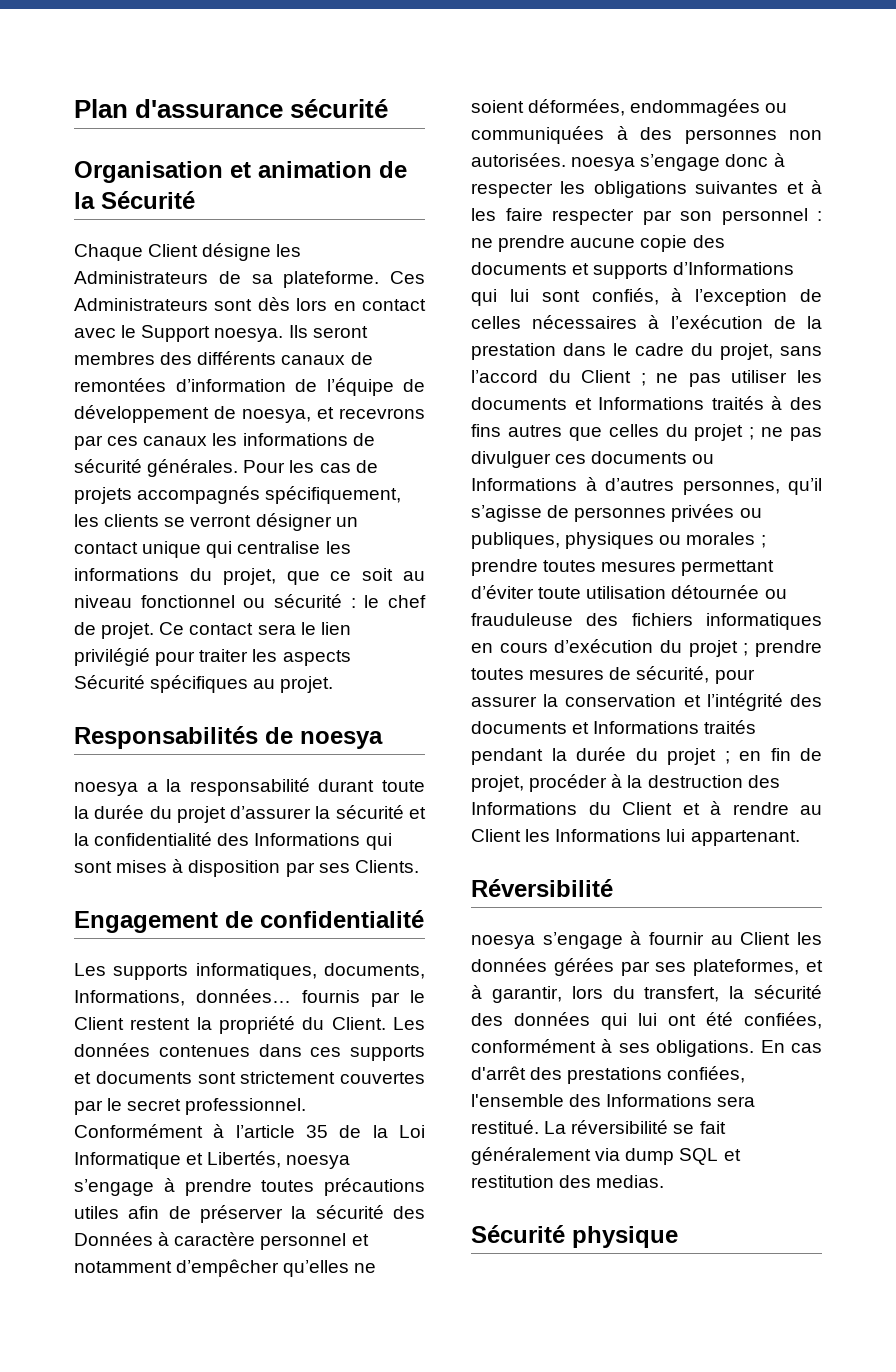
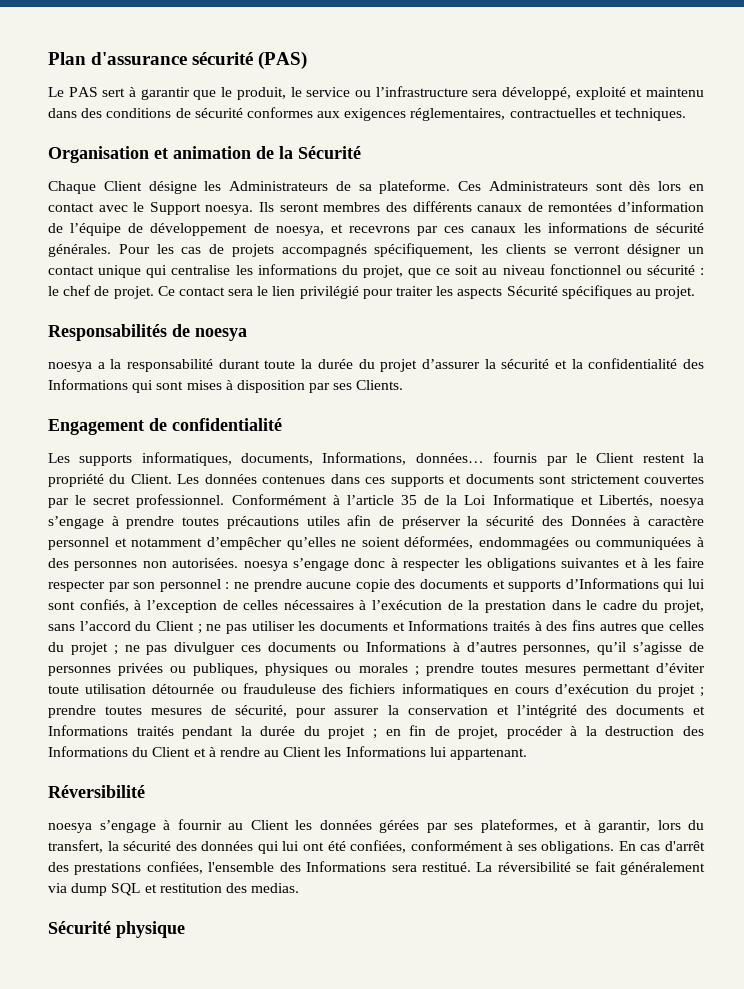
(389, 108) none -> [258,51,308,70] [48,86,704,100] [48,107,687,121] (PAS) // Le PAS sert à garantir que le produit, le service ou l’infrastructure sera développé, exploité et maintenu dans des conditions de sécurité conformes aux exigences réglementaires, contractuelles et techniques.

